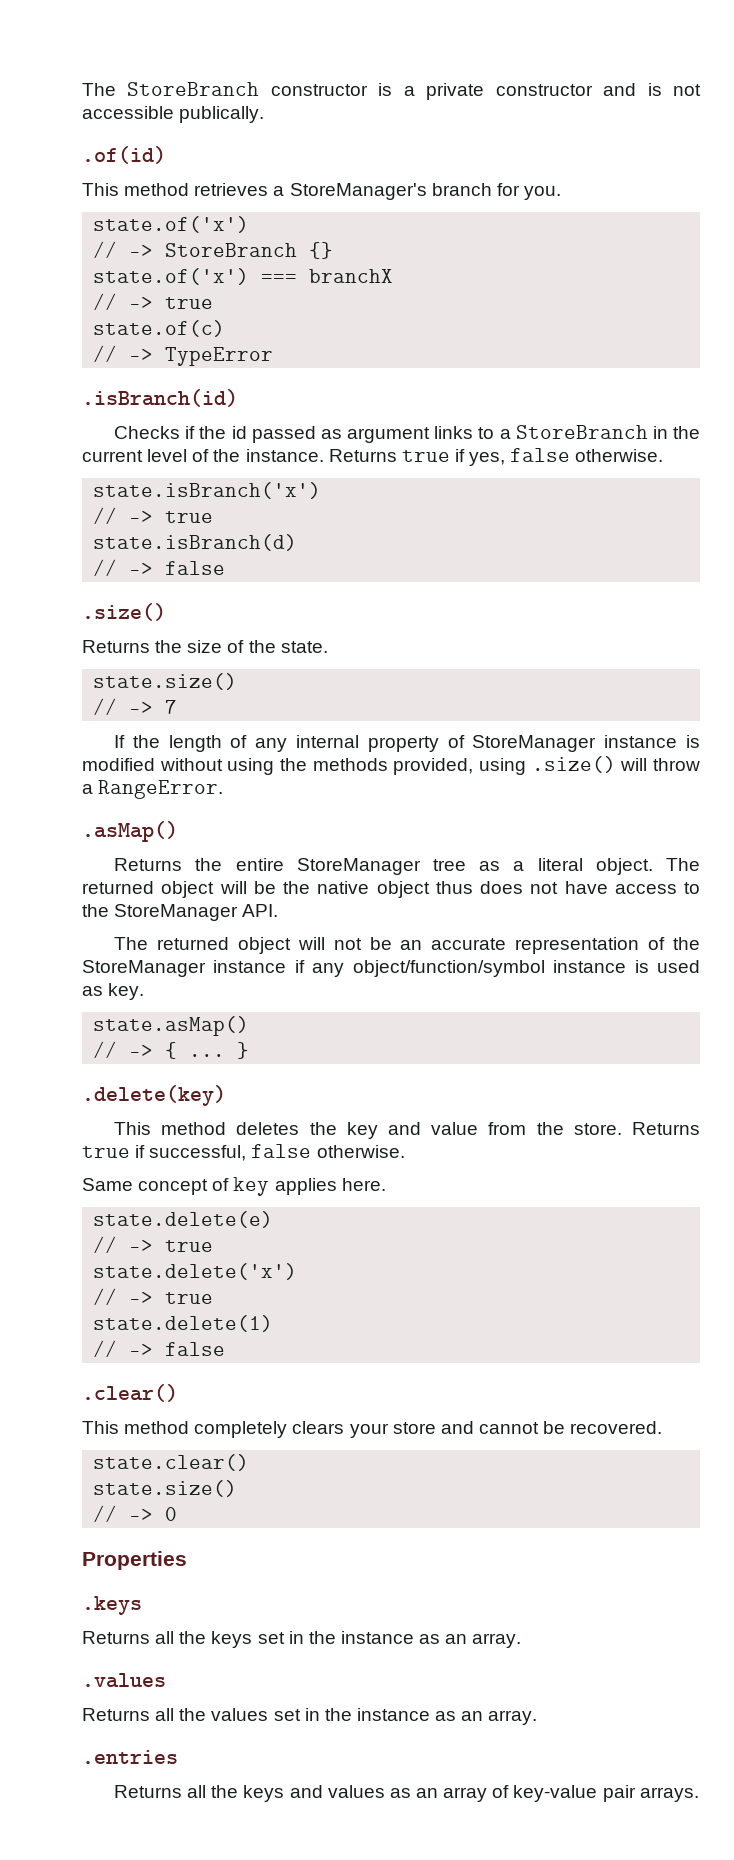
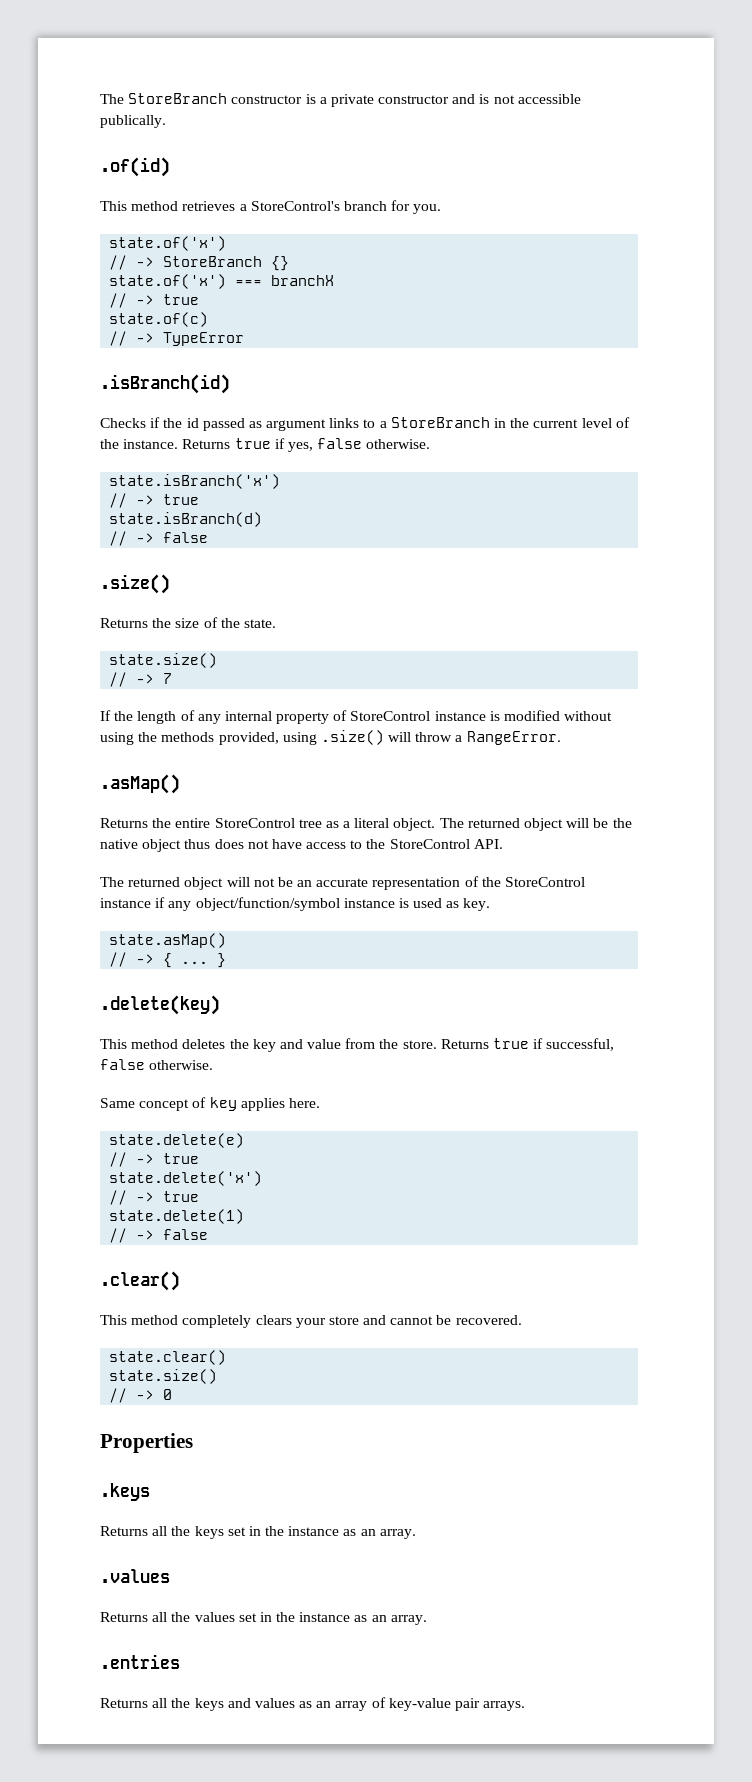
[289,183,427,200] StoreManager's -> [250,201,340,211] StoreControl's
[472,735,597,752] StoreManager -> [350,711,431,721] StoreControl
[296,858,421,875] StoreManager -> [214,818,295,828] StoreControl
[114,904,239,921] StoreManager -> [389,839,470,849] StoreControl
[82,960,206,977] StoreManager -> [505,877,586,887] StoreControl

